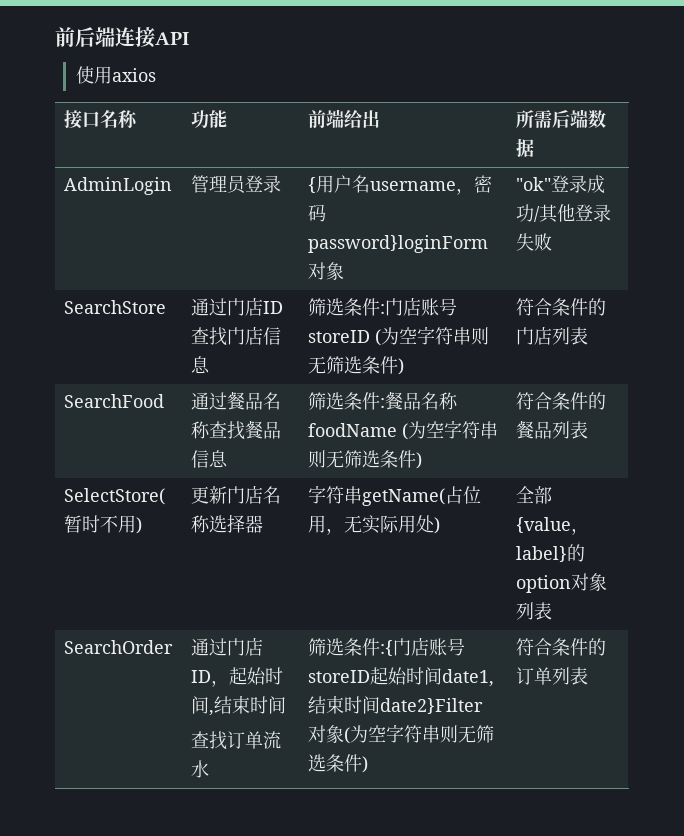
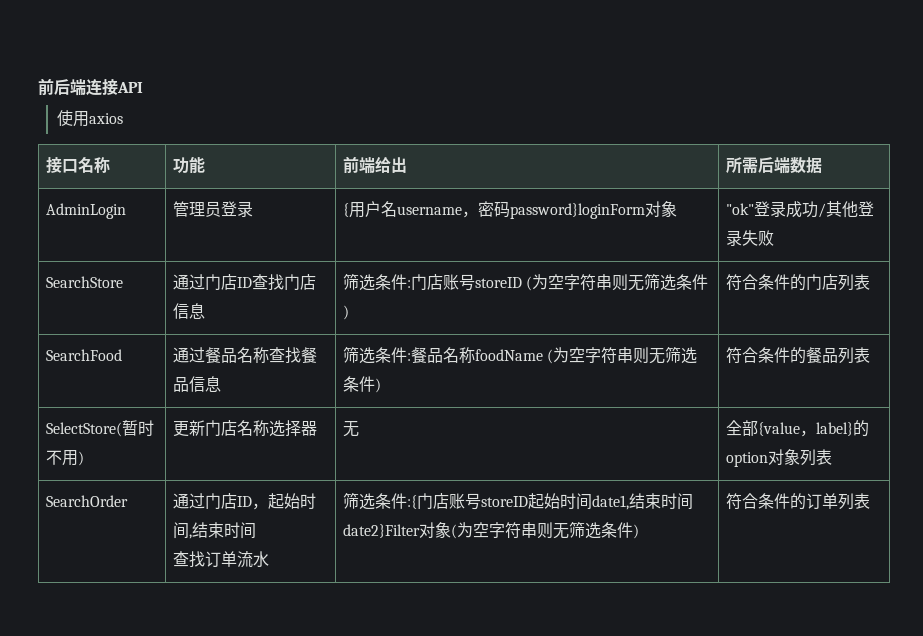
[307,485,481,506] [307,515,440,535] 字符串getName(占位用，无实际用处) -> [342,421,359,437] 无

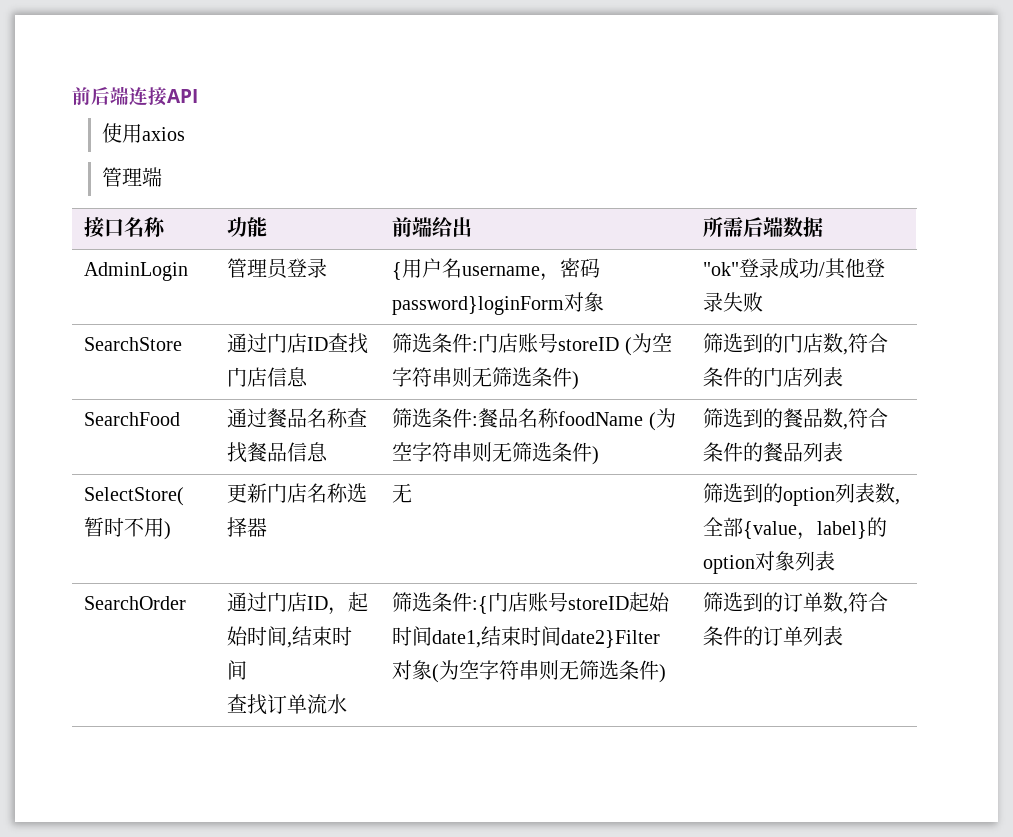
(124, 118) none -> [101,167,162,187] // 管理端
(349, 312) none -> [703,333,849,355] 筛选到的门店数,
(381, 385) none -> [703,408,849,430] 筛选到的餐品数,
(359, 429) none -> [703,483,901,506] 筛选到的option列表数,
(639, 531) none -> [703,592,849,614] 筛选到的订单数,

